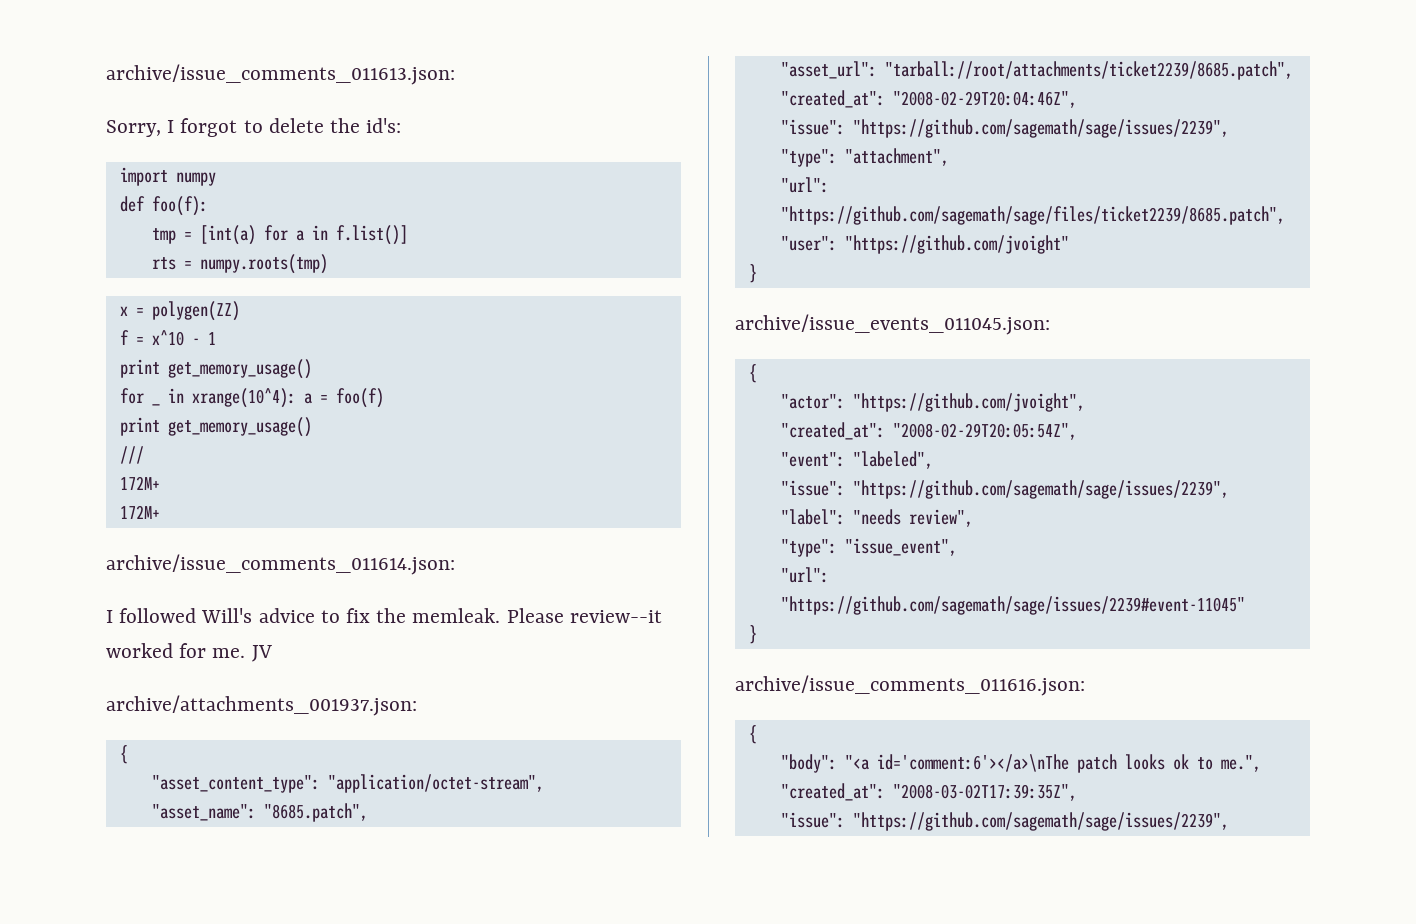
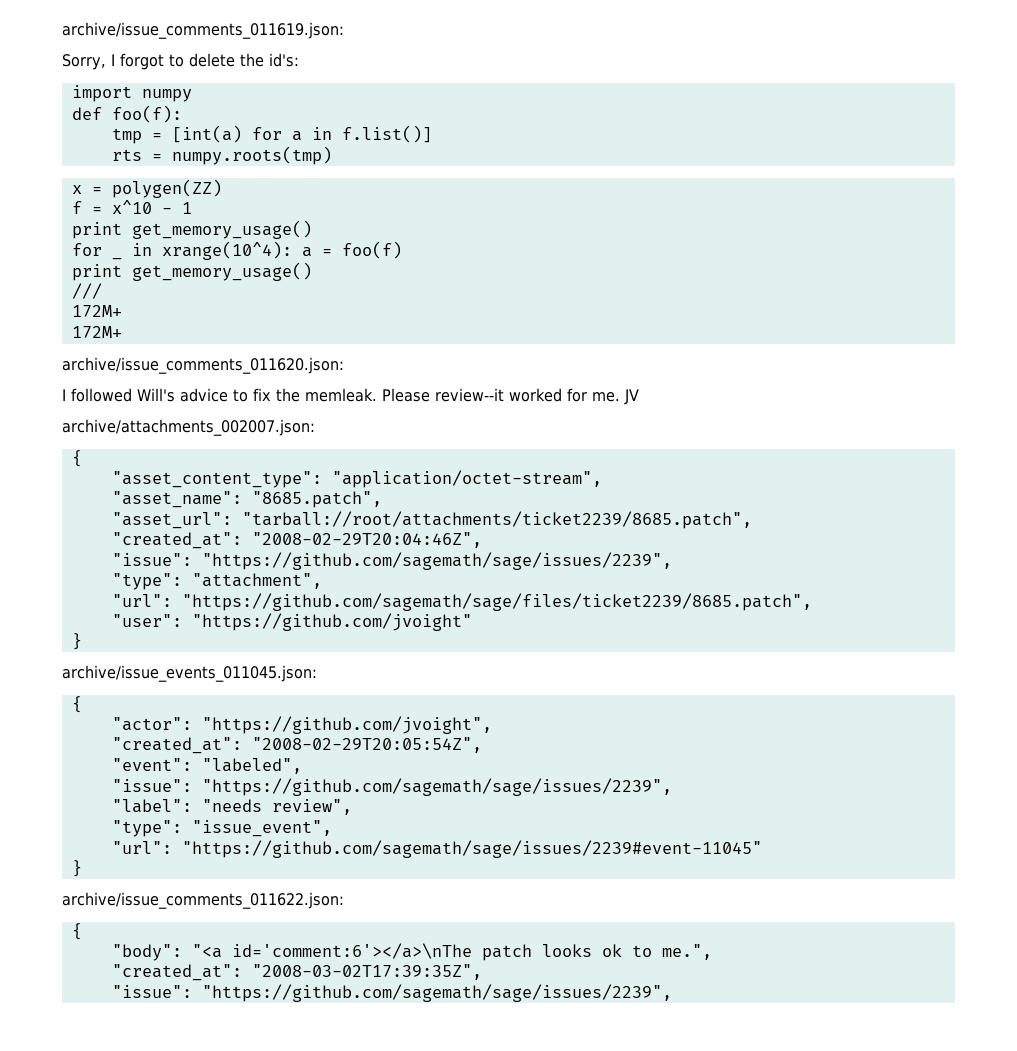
[106,64,455,85] archive/issue_comments_011613.json: -> [62,22,344,39] archive/issue_comments_011619.json:
[106,554,455,575] archive/issue_comments_011614.json: -> [62,357,344,374] archive/issue_comments_011620.json:
[106,695,417,716] archive/attachments_001937.json: -> [62,419,315,436] archive/attachments_002007.json:
[735,675,1085,696] archive/issue_comments_011616.json: -> [62,892,344,909] archive/issue_comments_011622.json:

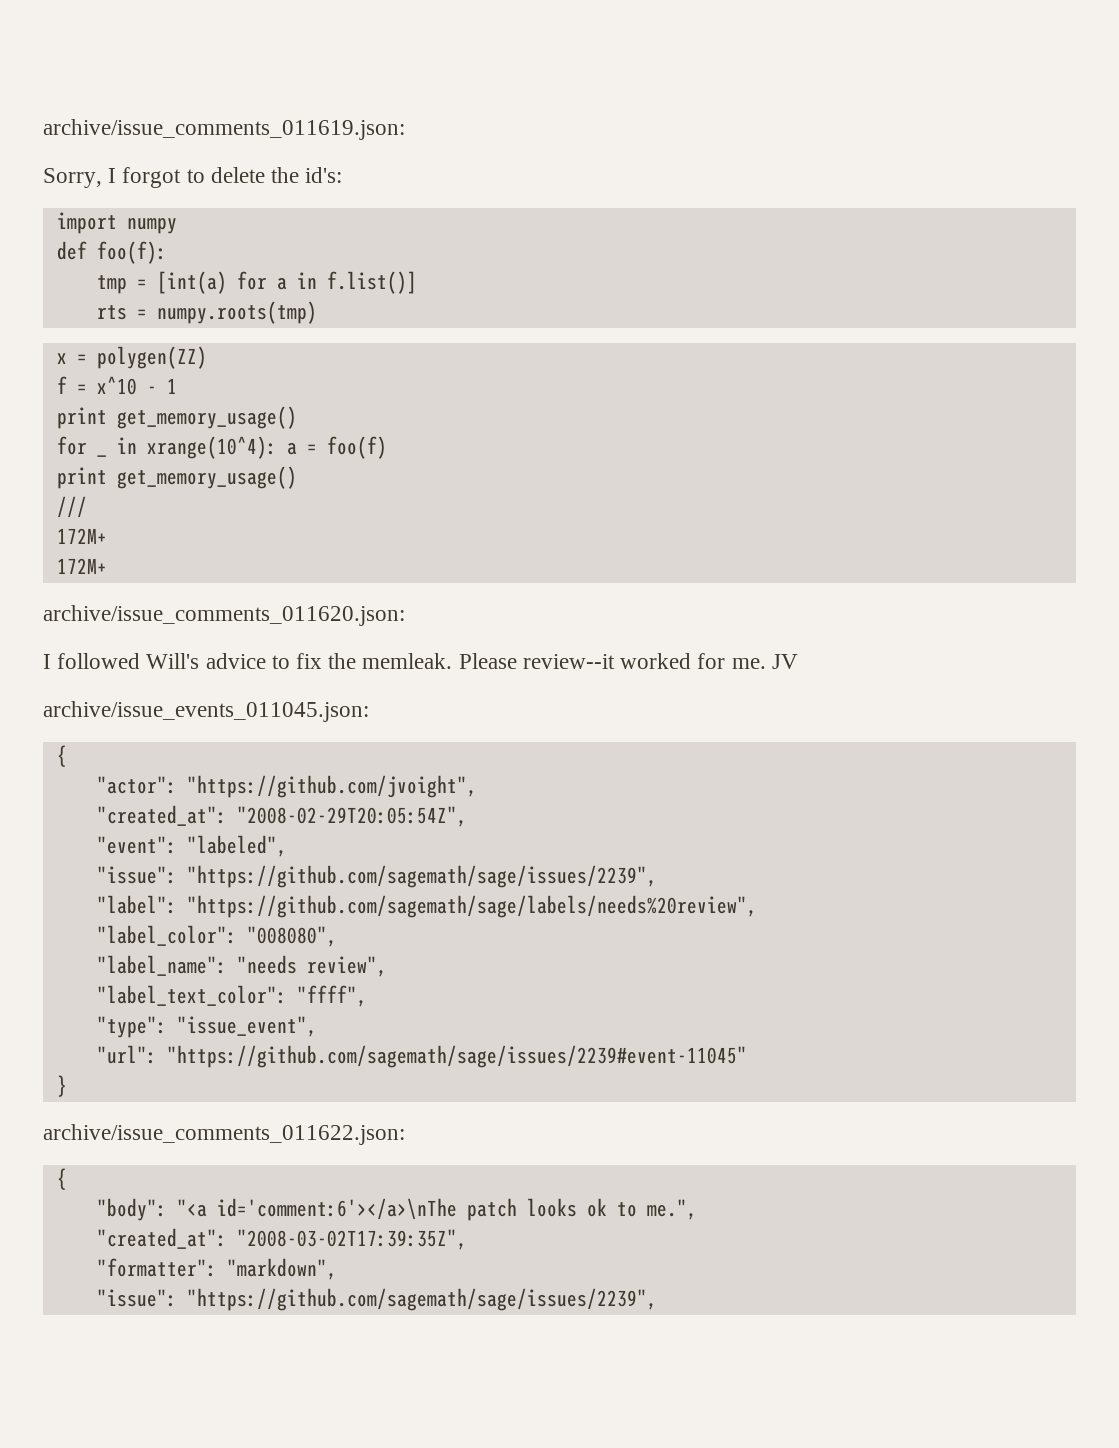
[62,419,315,436] [71,450,82,467] [111,470,602,488] [111,491,382,508] [111,511,752,529] [111,532,482,549] [111,552,672,570] [111,573,322,590] [111,593,812,611] [111,613,472,631] [71,633,82,650] // archive/attachments_002007.json: // { // "asset_content_type": "application/octet-stream", // "asset_name": "8685.patch", // "asset_url": "tarball://root/attachments/ticket2239/8685.patch", // "created_at": "2008-02-29T20:04:46Z", // "issue": "https://github.com/sagemath/sage/issues/2239", // "type": "attachment", // "url": "https://github.com/sagemath/sage/files/ticket2239/8685.patch", // "user": "https://github.com/jvoight" // } -> (798, 661) none
(192, 806) none -> [186,895,757,918] [96,925,337,947] [96,955,227,976] "https://github.com/sagemath/sage/labels/needs%20review", // "label_color": "008080", // "label_name":
(352, 807) none -> [96,985,367,1007] // "label_text_color": "ffff",
(482, 972) none -> [96,1258,337,1280] // "formatter": "markdown",

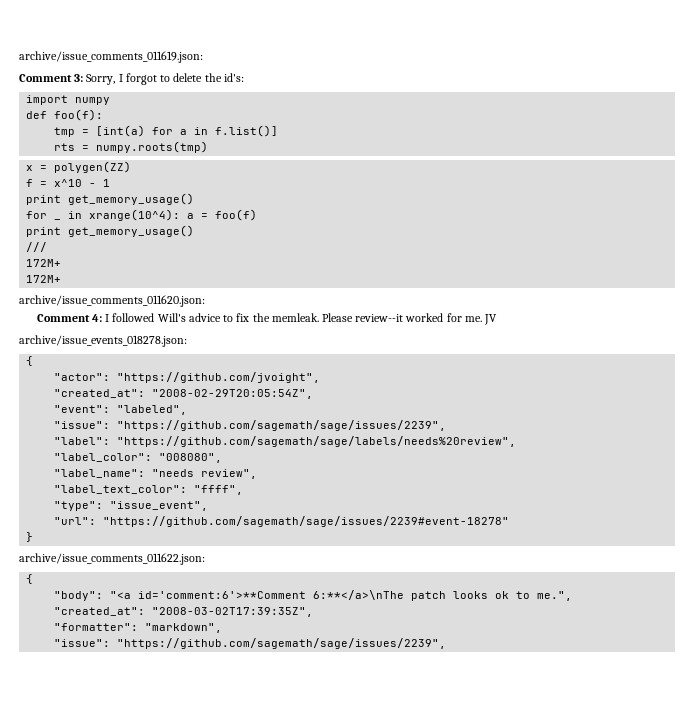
(405, 129) none -> [19,74,84,82] Comment 3:
(405, 615) none -> [36,314,102,322] Comment 4:
[43,701,369,722] archive/issue_events_011045.json: -> [19,335,187,347] archive/issue_events_018278.json:
[166,1045,747,1068] "https://github.com/sagemath/sage/issues/2239#event-11045" -> [103,516,510,527] "https://github.com/sagemath/sage/issues/2239#event-18278"
[216,1198,457,1220] id='comment:6'></a>\nThe -> [138,590,405,600] id='comment:6'>**Comment 6:**</a>\nThe

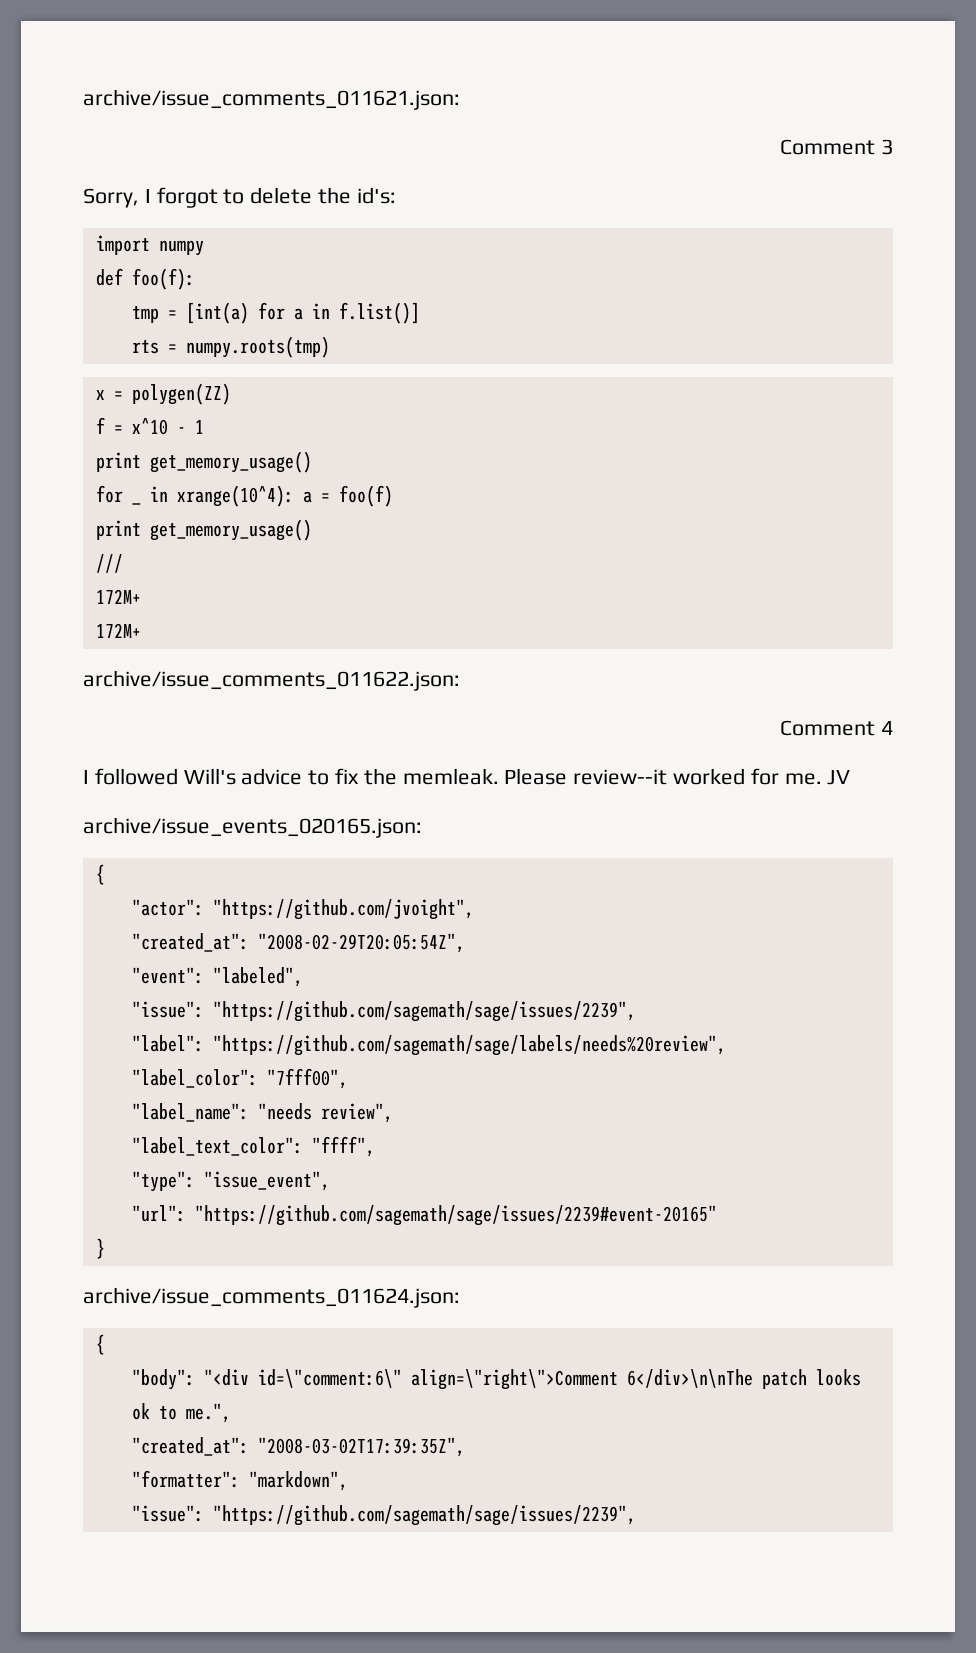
[19,51,203,63] [19,74,84,82] archive/issue_comments_011619.json: // Comment 3: -> [83,89,460,110] [780,139,893,155] archive/issue_comments_011621.json: // Comment 3 //
[19,295,205,307] [36,314,102,322] archive/issue_comments_011620.json: // Comment 4: -> [83,670,460,691] [780,720,893,736] archive/issue_comments_011622.json: // Comment 4 //
[19,335,187,347] archive/issue_events_018278.json: -> [83,817,422,838] archive/issue_events_020165.json:
[159,453,223,463] "008080", -> [266,1068,348,1089] "7fff00",
[103,516,510,527] "https://github.com/sagemath/sage/issues/2239#event-18278" -> [194,1205,717,1226] "https://github.com/sagemath/sage/issues/2239#event-20165"
[19,553,205,565] archive/issue_comments_011622.json: -> [83,1287,460,1308] archive/issue_comments_011624.json:
[110,590,405,600] "<a id='comment:6'>**Comment 6:**</a>\nThe -> [203,1369,753,1390] "<div id=\"comment:6\" align=\"right\">Comment 6</div>\n\nThe

